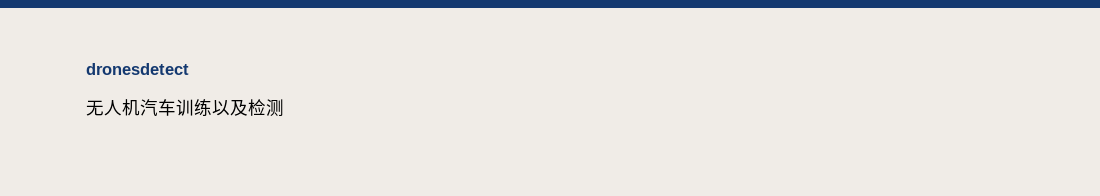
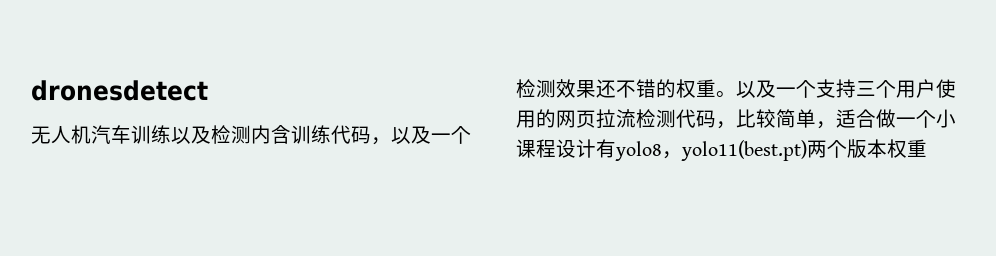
(284, 108) none -> [251,125,471,145] [516,79,956,98] [516,109,956,129] [516,139,927,161] 内含训练代码，以及一个检测效果还不错的权重。以及一个支持三个用户使用的网页拉流检测代码，比较简单，适合做一个小课程设计有yolo8，yolo11(best.pt)两个版本权重

